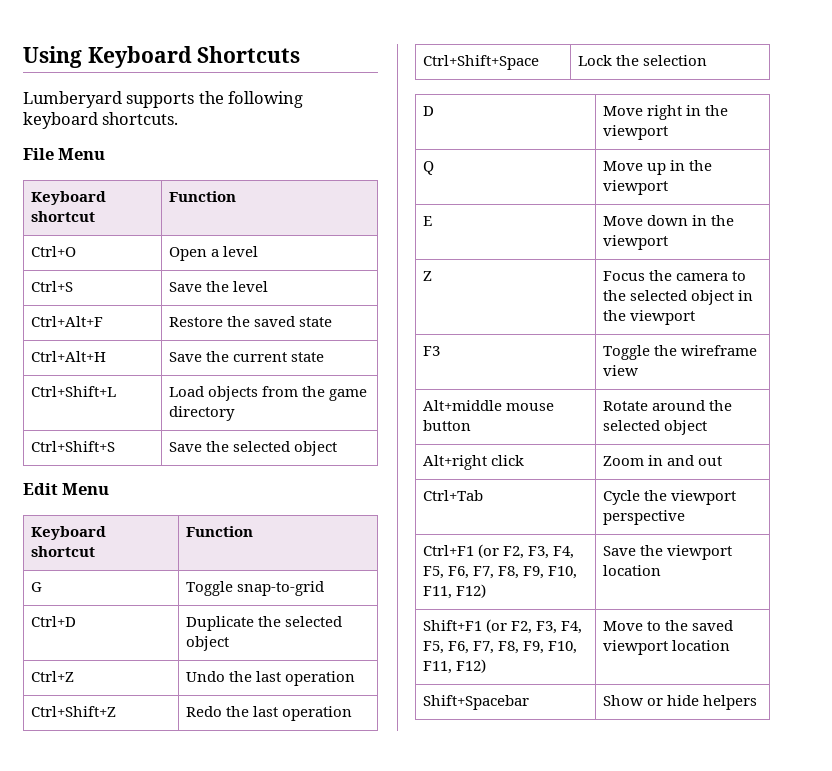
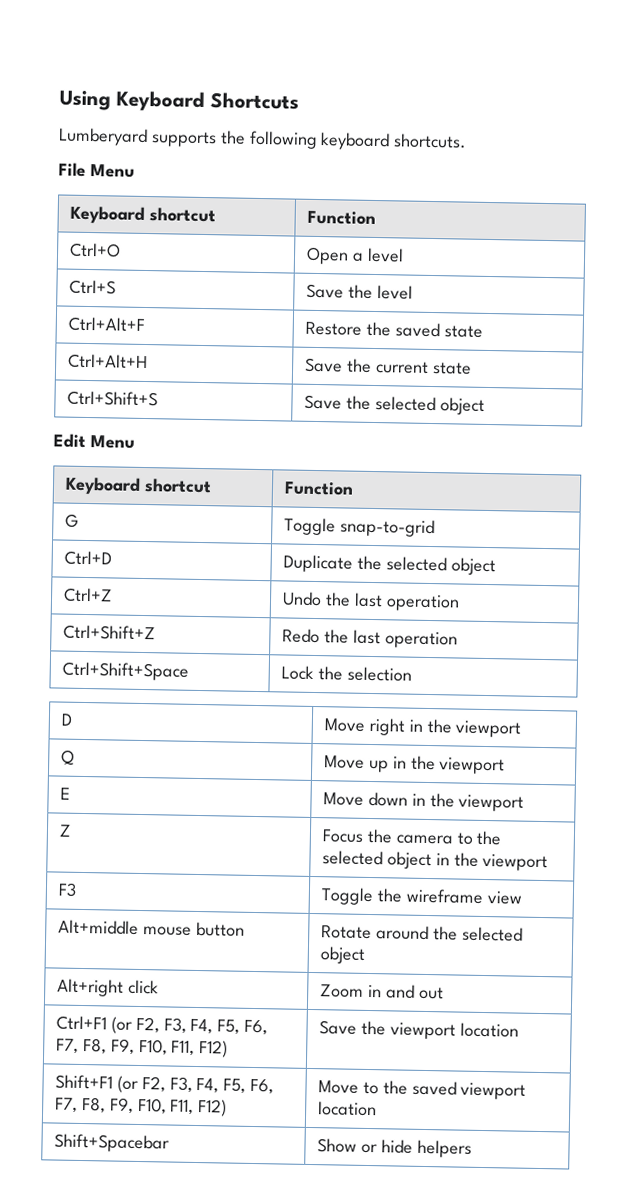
[30,386,116,397] [168,386,368,401] [168,406,235,421] // Ctrl+Shift+L | Load objects from the game directory -> (472, 368) none
[422,490,483,501] [602,490,736,505] [602,510,685,525] // Ctrl+Tab | Cycle the viewport perspective -> (444, 993) none

